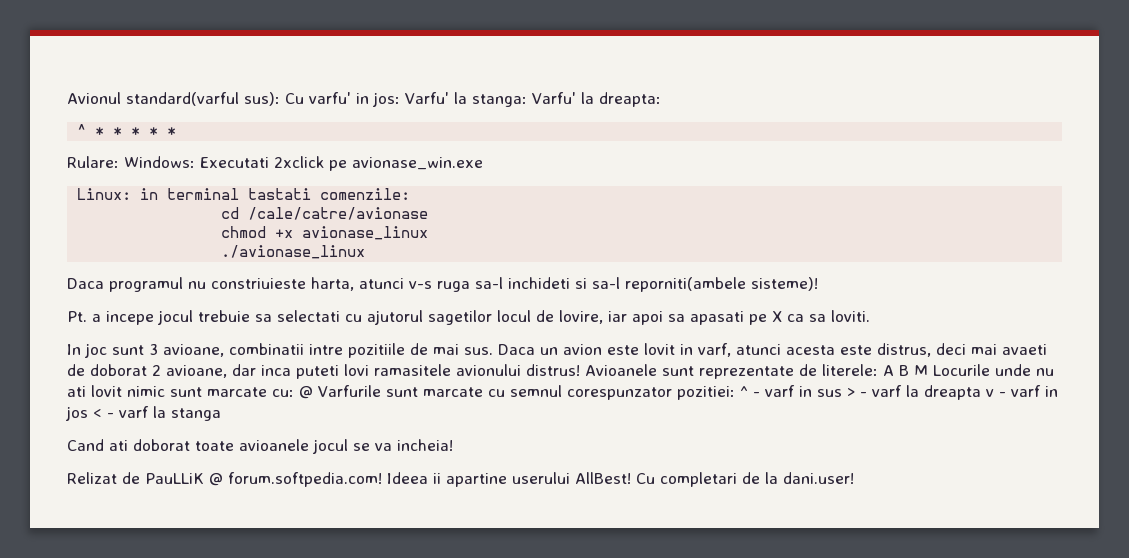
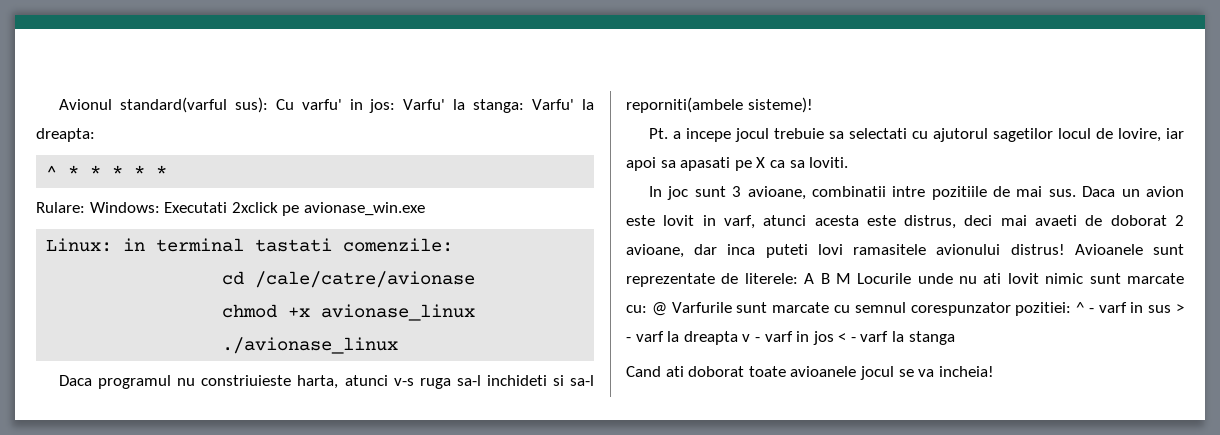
[67,472,854,487] // Relizat de PauLLiK @ forum.softpedia.com! Ideea ii apartine userului AllBest! Cu completari de la dani.user! -> (994, 371) none

